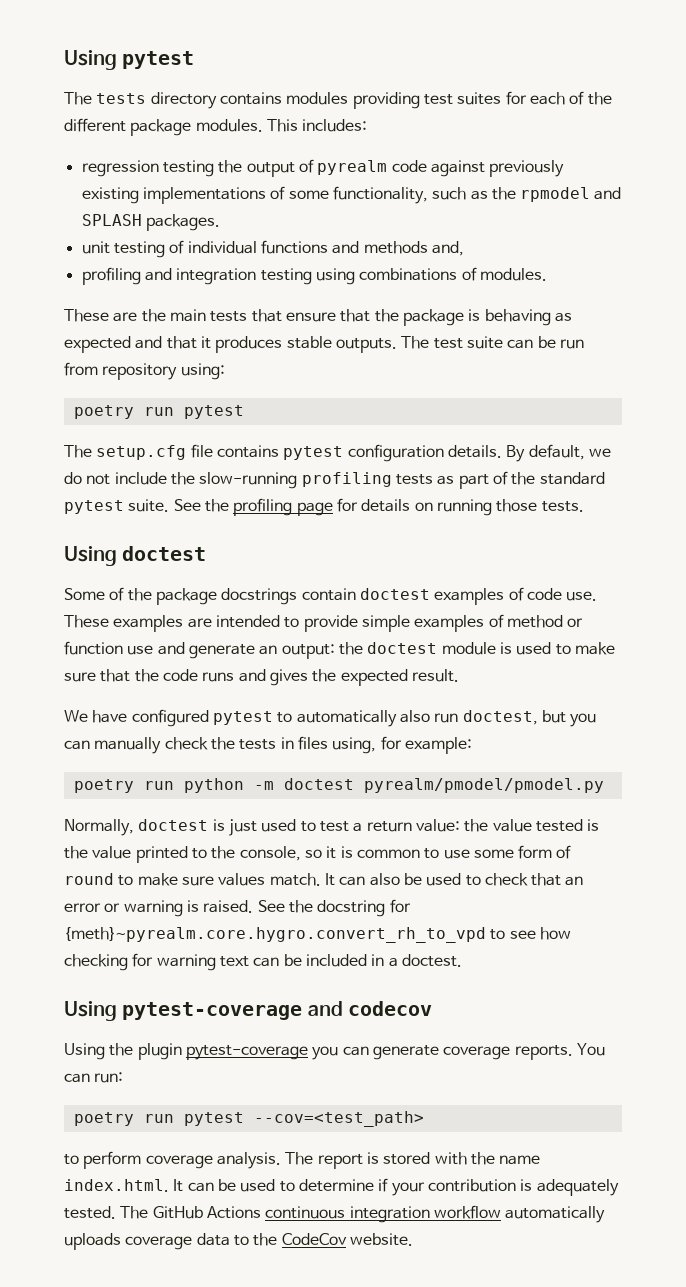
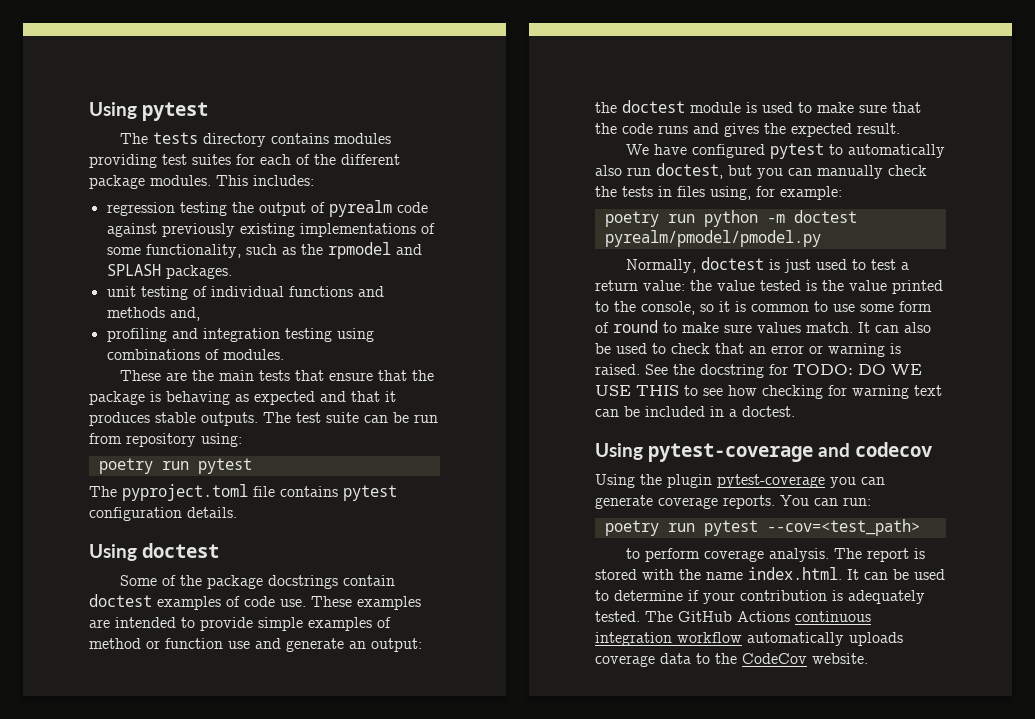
[96,445,187,460] setup.cfg -> [122,484,248,501] pyproject.toml
[506,444,611,462] [64,471,605,489] [64,498,584,516] By default, we do not include the slow-running profiling tests as part of the standard pytest suite. See the profiling page for details on running those tests. -> (237, 512) none
[64,927,486,943] {meth}~pyrealm.core.hygro.convert_rh_to_vpd -> [793,364,922,375] [595,385,679,396] TODO: DO WE USE THIS

